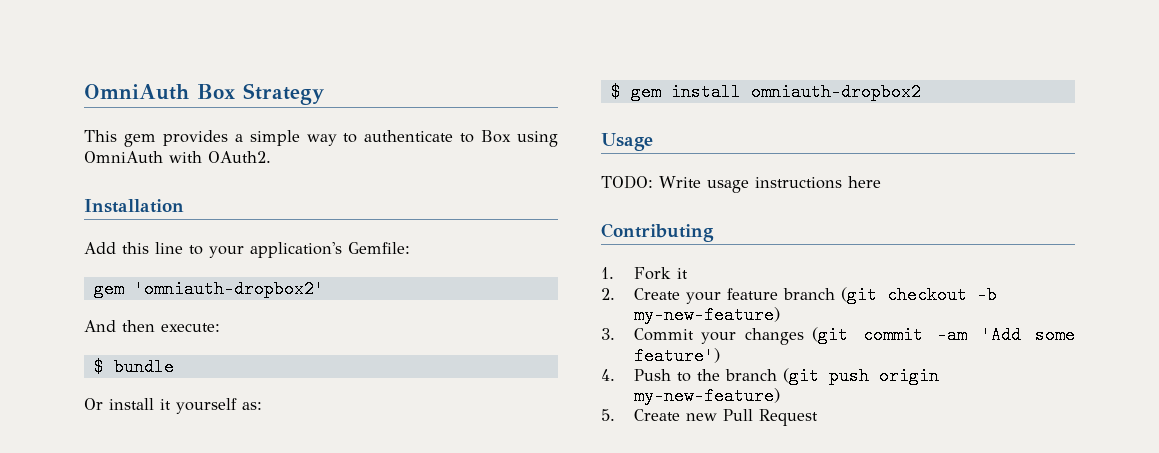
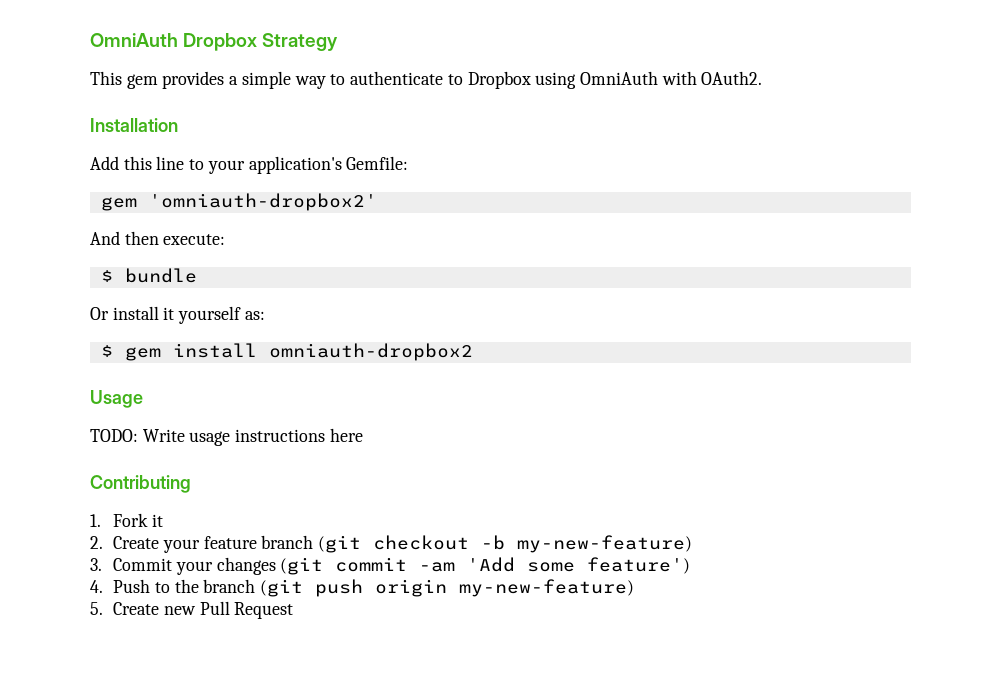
[84,84,235,100] OmniAuth Box -> [90,33,258,51] OmniAuth Dropbox
[481,130,512,143] Box -> [467,71,531,89] Dropbox

